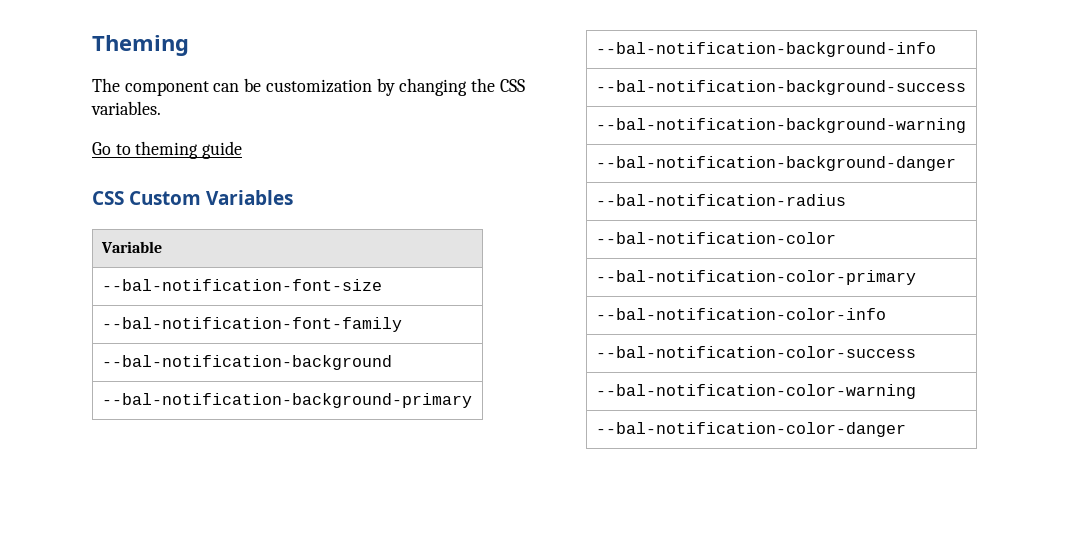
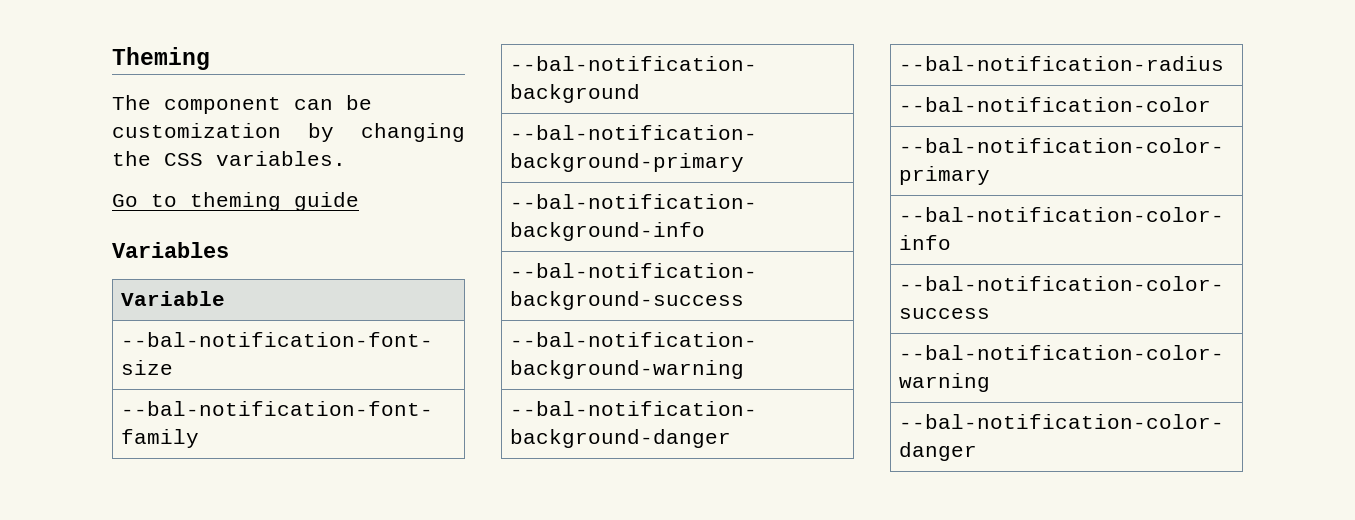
[92,191,202,205] CSS Custom -> (359, 201) none

